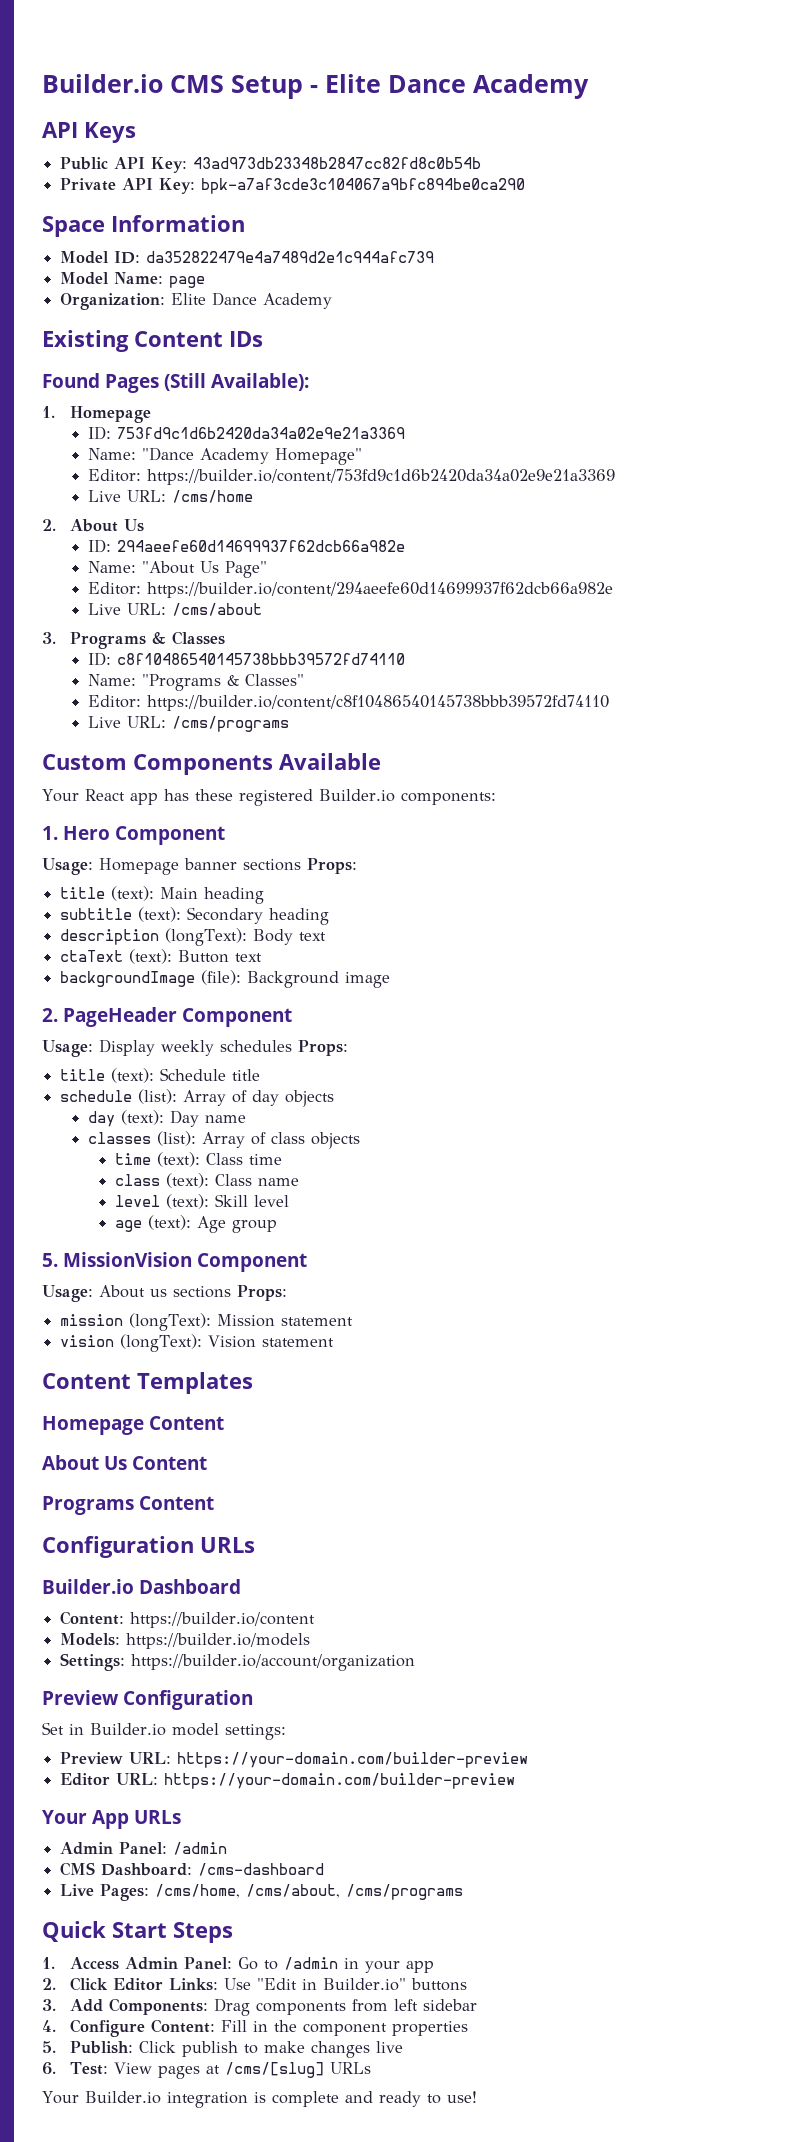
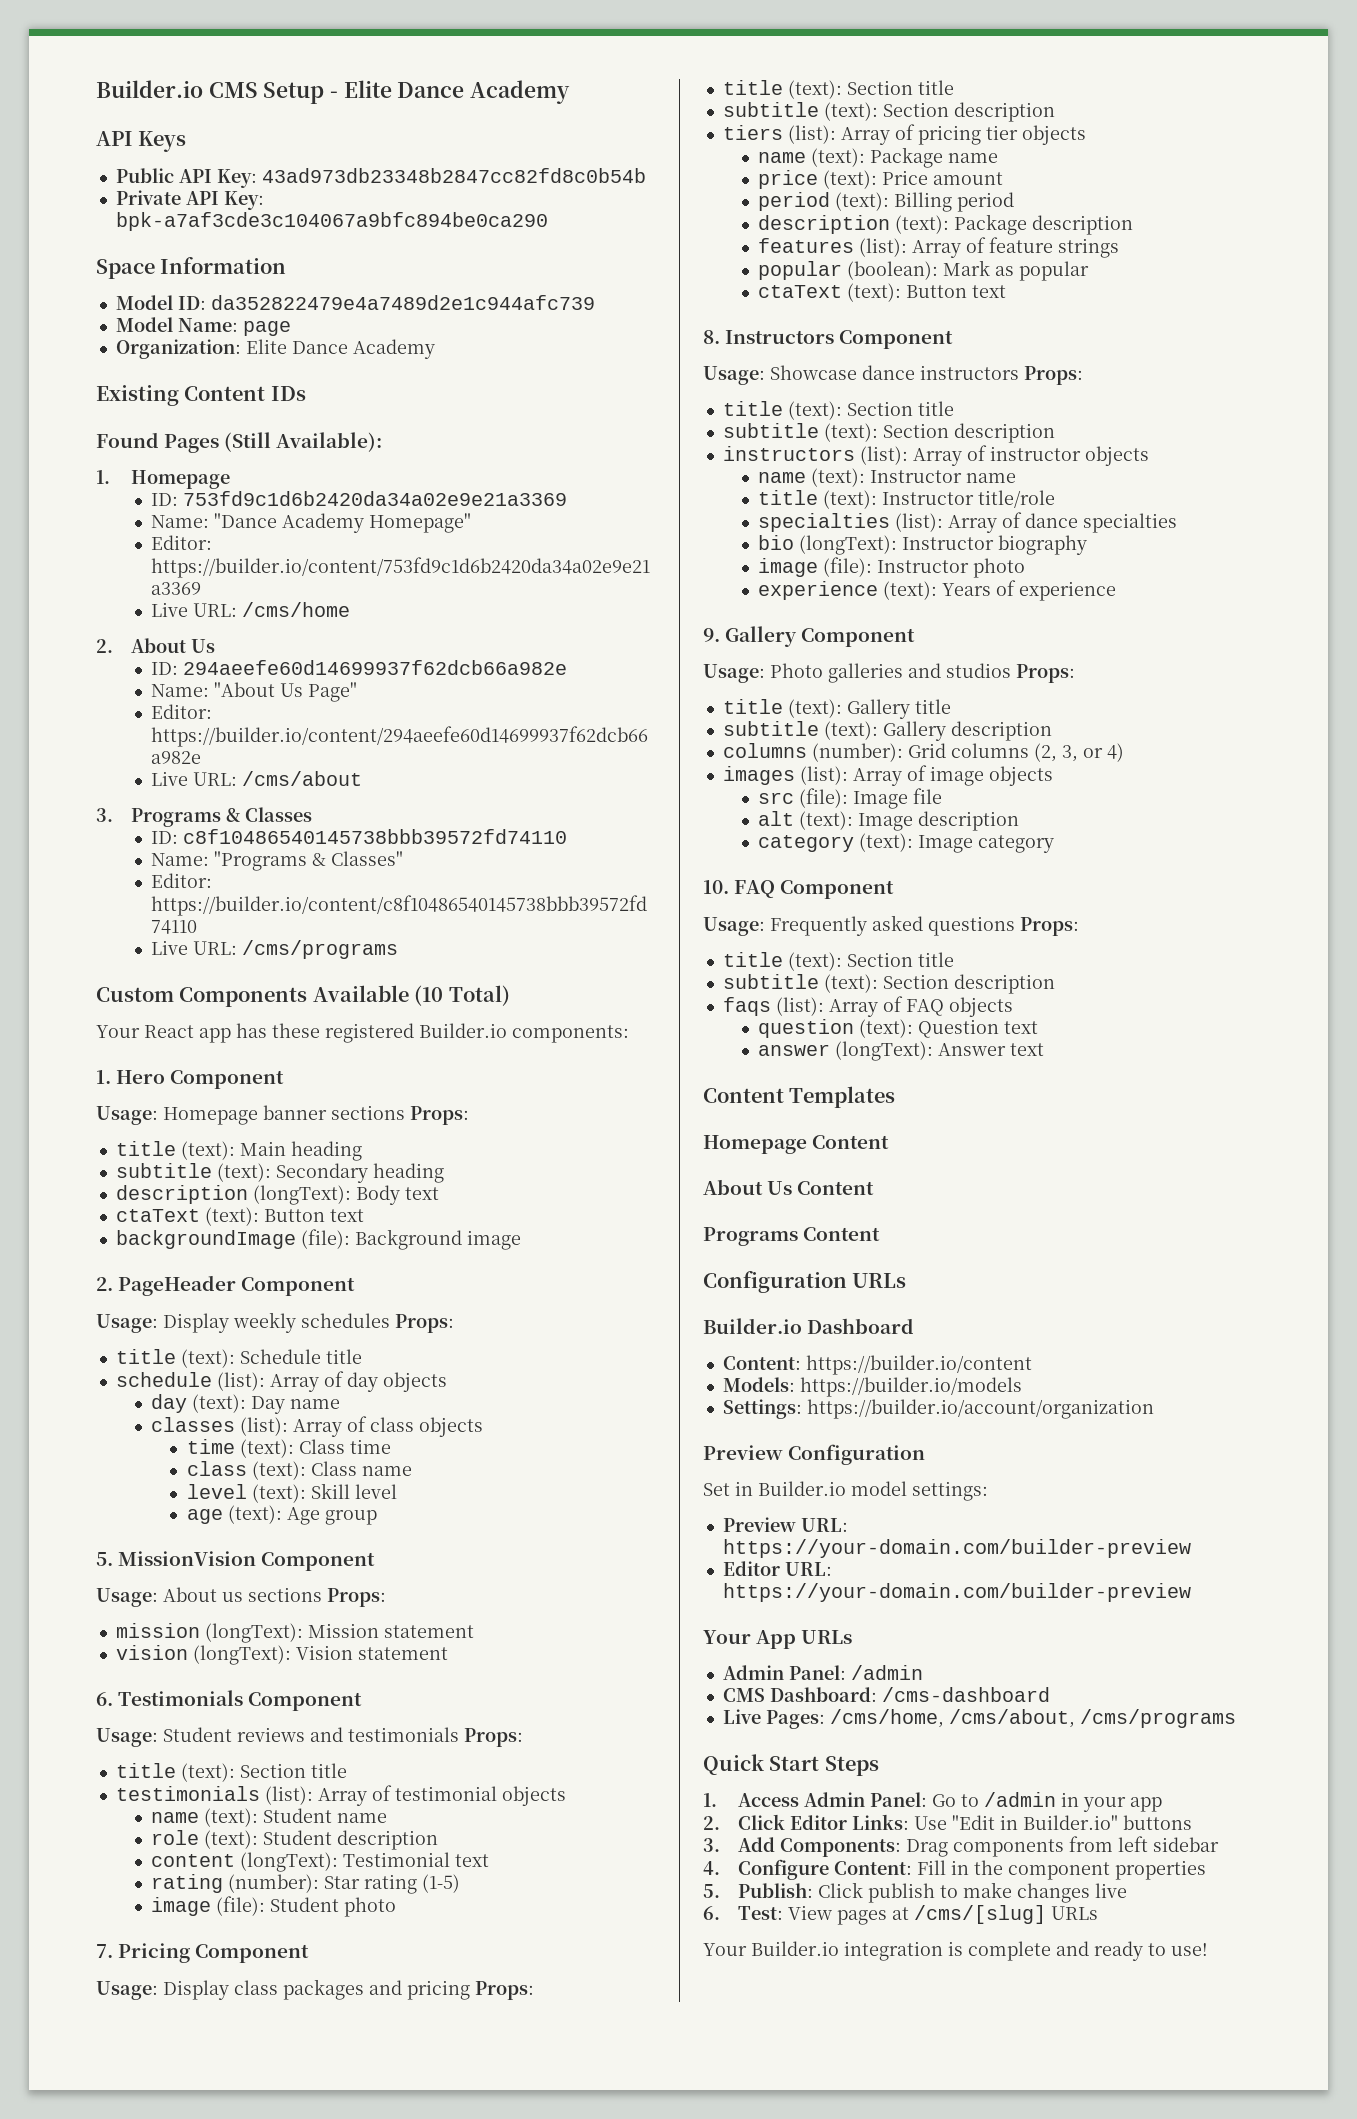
(381, 761) none -> [414,985,510,1006] (10 Total)
(335, 1342) none -> [96,1690,363,1711] [96,1727,523,1747] [115,1763,347,1782] [115,1785,566,1806] [151,1808,388,1827] [151,1830,439,1850] [151,1852,490,1872] [151,1874,461,1894] [151,1896,397,1917] [96,1943,310,1963] [96,1979,534,2000] [722,80,954,99] [722,102,1055,122] [722,124,1086,145] [758,147,999,168] [758,170,1004,189] [758,192,1015,212] [758,214,1134,235] [758,237,1120,258] [758,260,1090,281] [758,283,1007,302] [703,330,954,349] [703,365,1083,385] [722,401,954,420] [722,423,1055,443] [722,445,1149,466] [758,468,1017,487] [758,490,1056,509] [758,512,1178,533] [758,535,1088,555] [758,557,1026,578] [758,580,1117,601] [703,626,916,647] [703,663,1075,683] [722,699,951,719] [722,721,1052,741] [722,743,1124,762] [722,765,1053,786] [758,788,943,809] [758,811,1020,831] [758,833,1055,853] [703,880,895,899] [703,915,1079,936] [722,952,954,971] [722,974,1055,994] [722,996,1013,1017] [758,1019,1039,1038] [758,1041,1045,1061] // 6. Testimonials Component // Usage: Student reviews and testimonials Props: // title (text): Section title // testimonials (list): Array of testimonial objects // name (text): Student name // role (text): Student description // content (longText): Testimonial text // rating (number): Star rating (1-5) // image (file): Student photo // 7. Pricing Component // Usage: Display class packages and pricing Props: // title (text): Section title // subtitle (text): Section description // tiers (list): Array of pricing tier objects // name (text): Package name // price (text): Price amount // period (text): Billing period // description (text): Package description // features (list): Array of feature strings // popular (boolean): Mark as popular // ctaText (text): Button text // 8. Instructors Component // Usage: Showcase dance instructors Props: // title (text): Section title // subtitle (text): Section description // instructors (list): Array of instructor objects // name (text): Instructor name // title (text): Instructor title/role // specialties (list): Array of dance specialties // bio (longText): Instructor biography // image (file): Instructor photo // experience (text): Years of experience // 9. Gallery Component // Usage: Photo galleries and studios Props: // title (text): Gallery title // subtitle (text): Gallery description // columns (number): Grid columns (2, 3, or 4) // images (list): Array of image objects // src (file): Image file // alt (text): Image description // category (text): Image category // 10. FAQ Component // Usage: Frequently asked questions Props: // title (text): Section title // subtitle (text): Section description // faqs (list): Array of FAQ objects // question (text): Question text // answer (longText): Answer text

